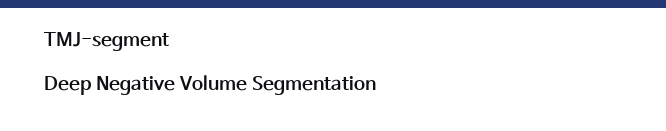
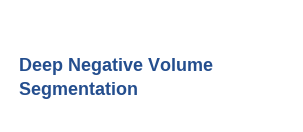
[44,32,169,51] TMJ-segment // -> (19, 66) none

